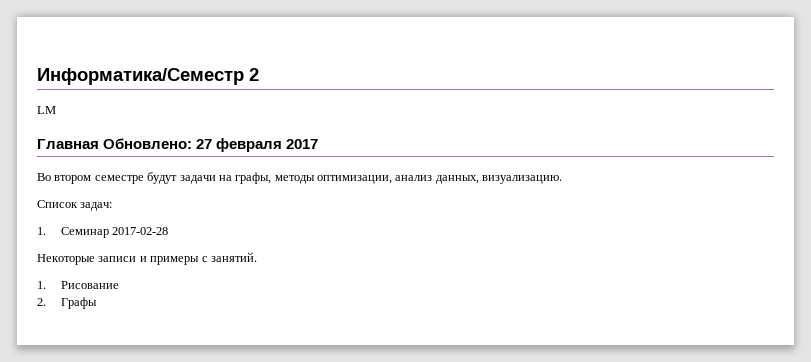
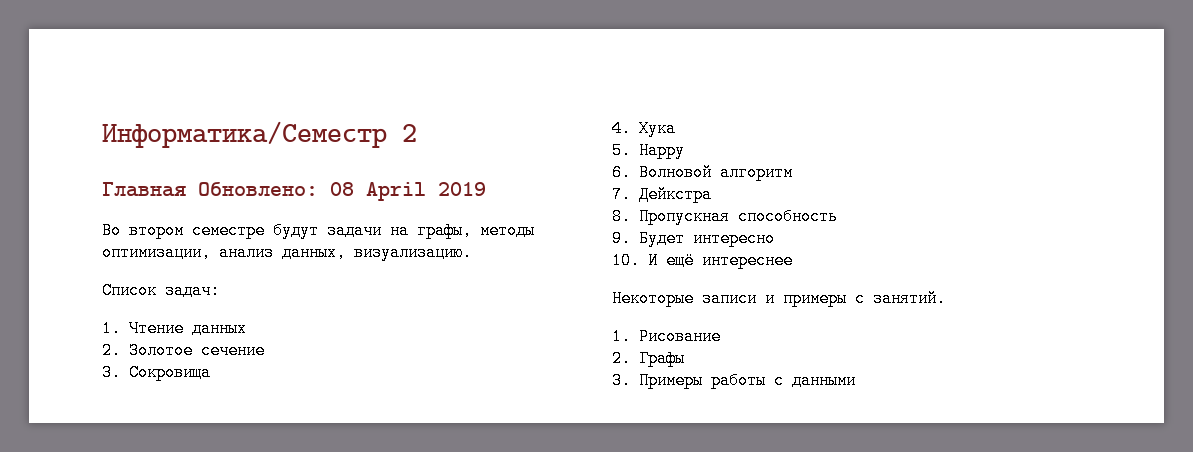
[37,106,56,114] // LM -> (417, 133) none
[196,138,319,152] 27 февраля 2017 -> [330,182,486,201] 08 April 2019
[61,227,169,238] Семинар 2017-02-28 -> [129,321,246,337] [102,342,264,359] [102,364,210,381] [612,120,675,137] [612,142,685,159] [612,164,792,181] [612,186,711,203] [612,208,837,225] [612,230,774,247] [612,252,792,269] Чтение данных // 2. Золотое сечение // 3. Сокровища // 4. Хука // 5. Happy // 6. Волновой алгоритм // 7. Дейкстра // 8. Пропускная способность // 9. Будет интересно // 10. И ещё интереснее
(98, 303) none -> [612,372,855,389] // 3. Примеры работы с данными

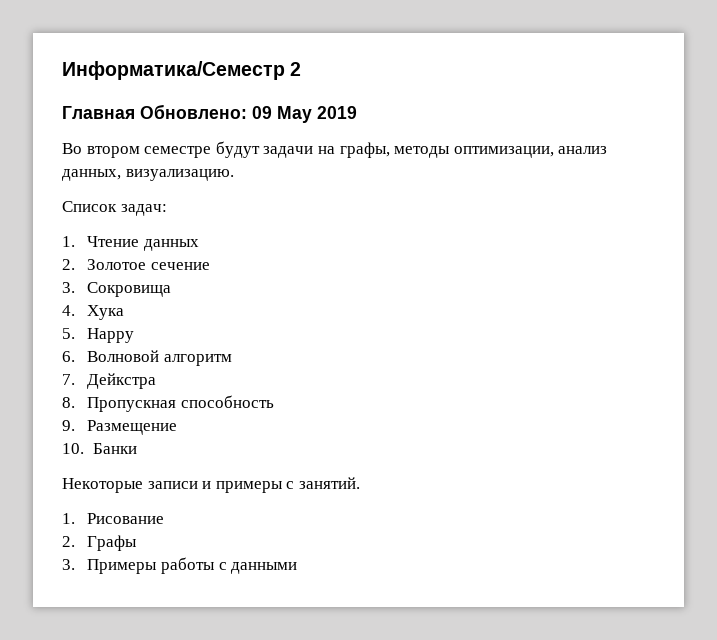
[330,182,426,201] 08 April -> [252,106,312,123] 09 May
[639,231,774,247] Будет интересно -> [87,420,178,435] Размещение
[648,253,792,269] И ещё интереснее -> [92,443,137,454] Банки

